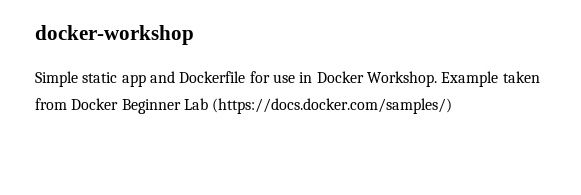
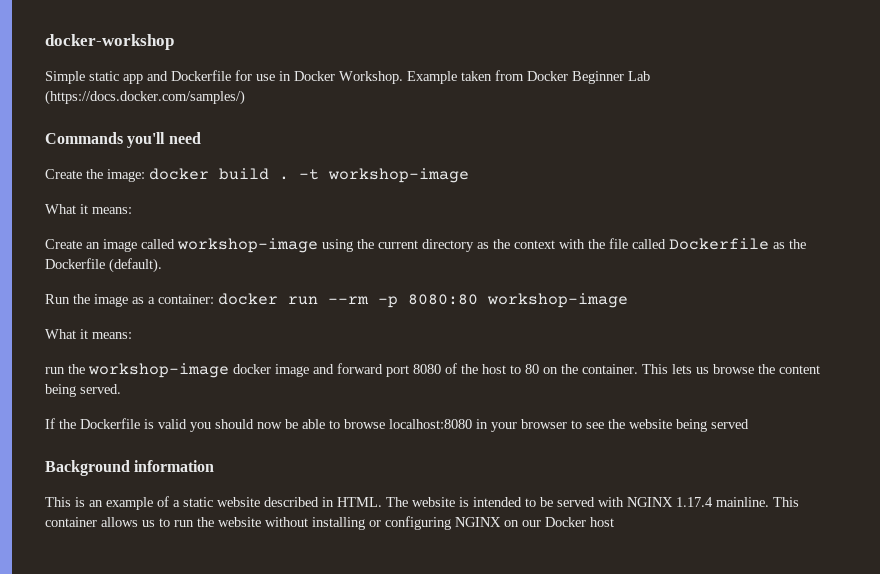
(453, 106) none -> [45,132,201,148] [45,168,469,183] [45,204,132,214] [45,238,806,253] [45,258,162,273] [45,293,628,308] [45,329,132,339] [45,363,820,378] [45,384,121,397] [45,418,749,432] [45,460,215,476] [45,496,799,510] [45,516,614,530] // Commands you'll need // Create the image: docker build . -t workshop-image // What it means: // Create an image called workshop-image using the current directory as the context with the file called Dockerfile as the Dockerfile (default). // Run the image as a container: docker run --rm -p 8080:80 workshop-image // What it means: // run the workshop-image docker image and forward port 8080 of the host to 80 on the container. This lets us browse the content being served. // If the Dockerfile is valid you should now be able to browse localhost:8080 in your browser to see the website being served // Background information // This is an example of a static website described in HTML. The website is intended to be served with NGINX 1.17.4 mainline. This container allows us to run the website without installing or configuring NGINX on our Docker host

